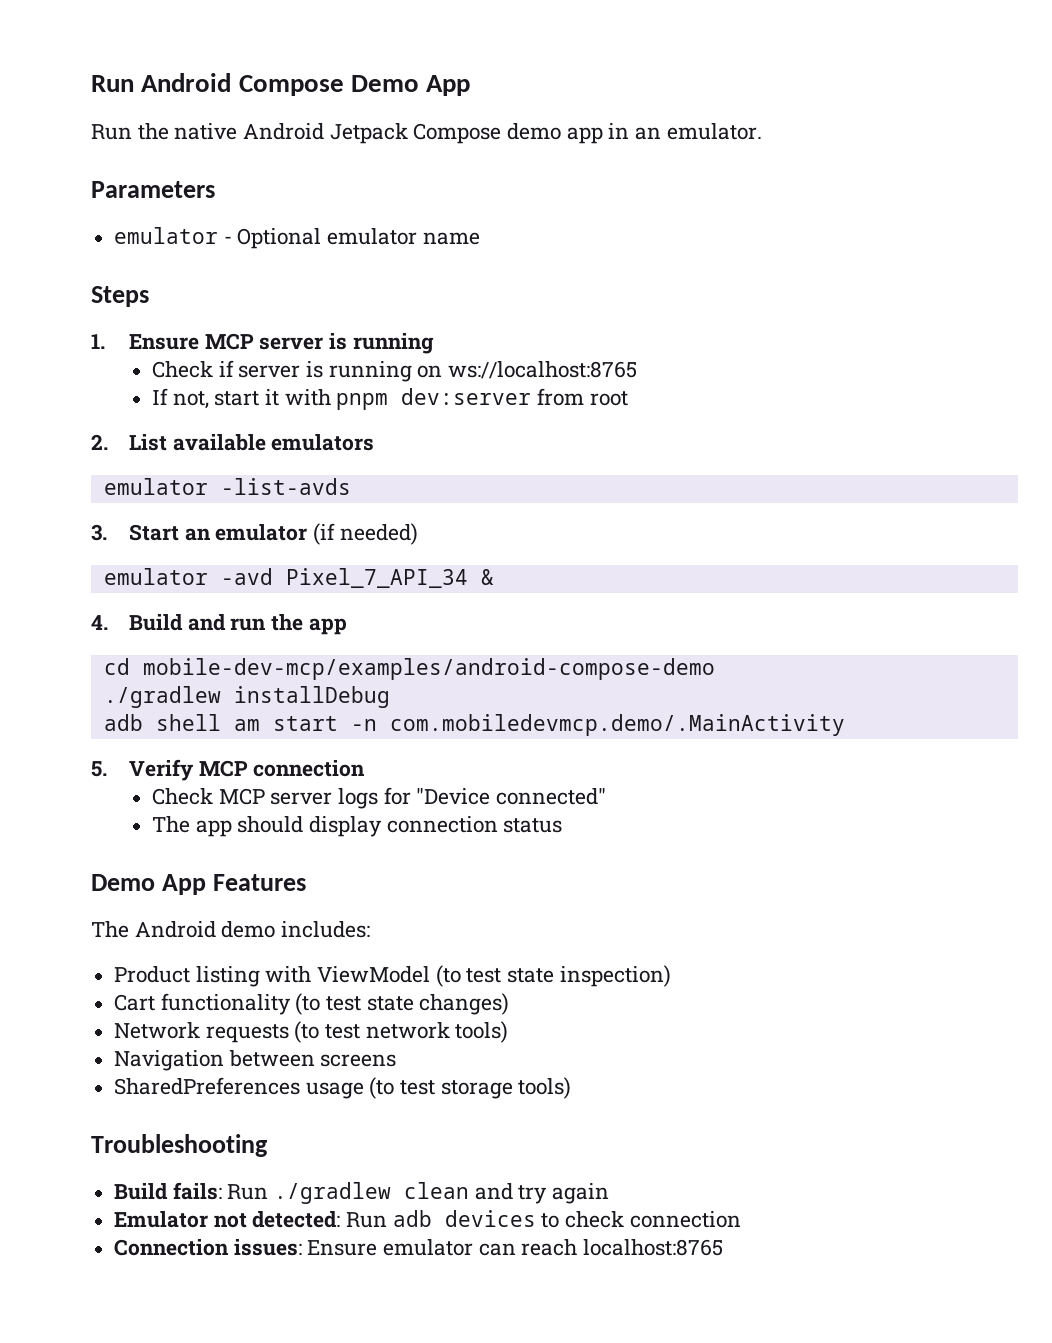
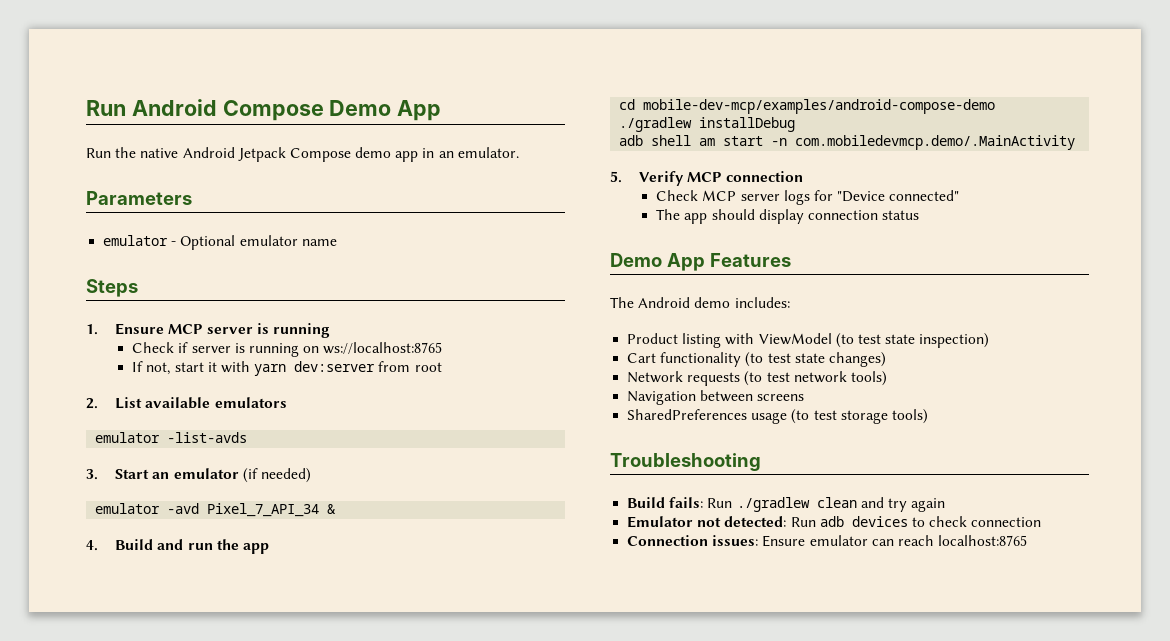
[336,393,389,410] pnpm -> [254,364,287,376] yarn

